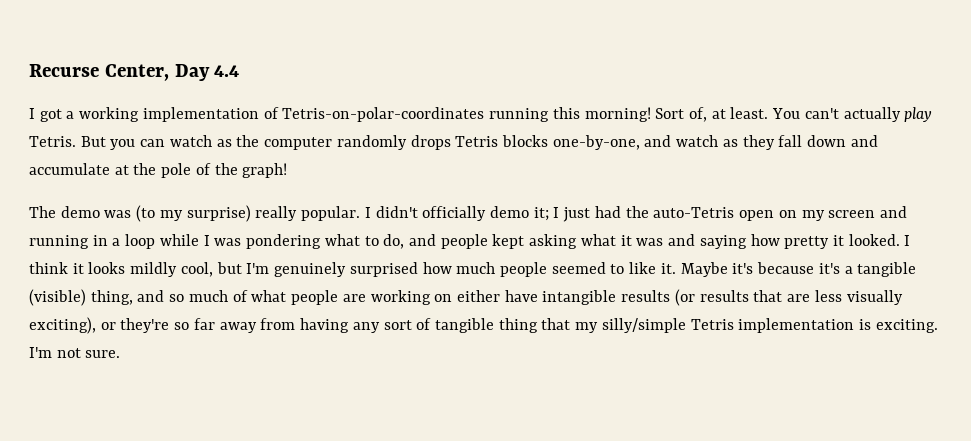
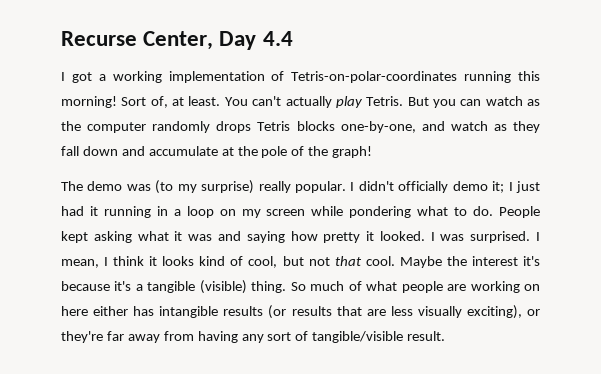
[625,206,907,221] [29,234,488,249] the auto-Tetris open on my screen and running in a loop while I was pondering what to do, and people -> [89,206,540,218] it running in a loop on my screen while pondering what to do. People
[29,262,728,277] think it looks mildly cool, but I'm genuinely surprised how much people seemed to like it. Maybe -> [440,231,540,243] [61,256,518,268] was surprised. I mean, I think it looks kind of cool, but not that cool. Maybe the interest
[90,290,185,305] thing, and so -> [251,281,306,293] thing. So
[456,290,538,302] either have -> [61,306,155,316] here either has
[174,322,190,330] so -> (103, 337) none
[434,318,938,333] [29,347,121,358] tangible thing that my silly/simple Tetris implementation is exciting. I'm not sure. -> [312,331,446,343] tangible/visible result.

